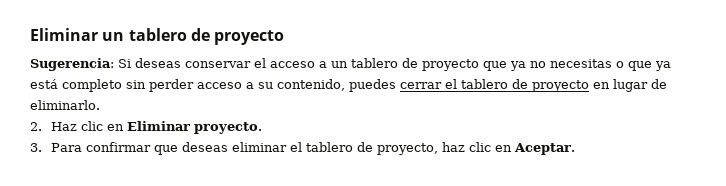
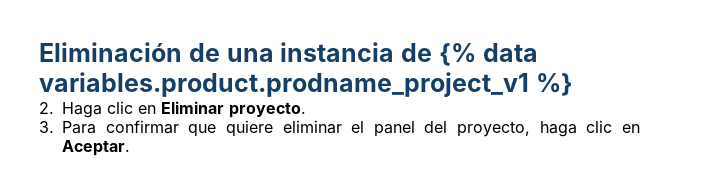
[30,28,285,45] [30,58,671,71] [30,79,667,92] [30,100,100,110] Eliminar un tablero de proyecto // Sugerencia: Si deseas conservar el acceso a un tablero de proyecto que ya no necesitas o que ya está completo sin perder acceso a su contenido, puedes cerrar el tablero de proyecto en lugar de eliminarlo. -> [39,42,538,66] [39,72,573,97] Eliminación de una instancia de {% data variables.product.prodname_project_v1 %}
[51,122,78,131] Haz -> [62,102,102,118] Haga
[182,142,229,152] deseas -> [225,120,273,137] quiere
[306,142,466,155] tablero de proyecto, haz -> [373,121,577,137] panel del proyecto, haga

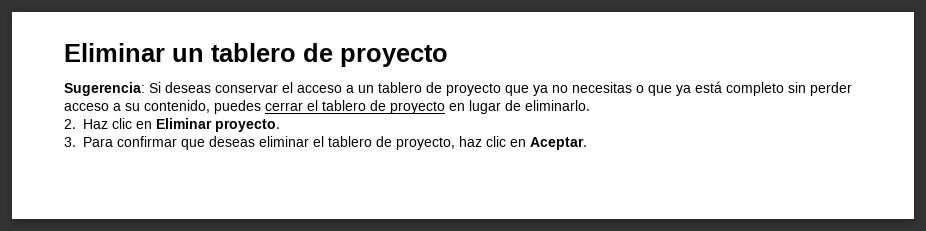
[39,42,538,66] [39,72,573,97] Eliminación de una instancia de {% data variables.product.prodname_project_v1 %} -> [64,43,448,67] [64,81,852,96] [64,100,590,114] Eliminar un tablero de proyecto // Sugerencia: Si deseas conservar el acceso a un tablero de proyecto que ya no necesitas o que ya está completo sin perder acceso a su contenido, puedes cerrar el tablero de proyecto en lugar de eliminarlo.
[62,102,102,118] Haga -> [83,119,108,129] Haz
[225,120,273,137] quiere -> [209,136,255,147] deseas
[373,121,577,137] panel del proyecto, haga -> [328,136,482,150] tablero de proyecto, haz

